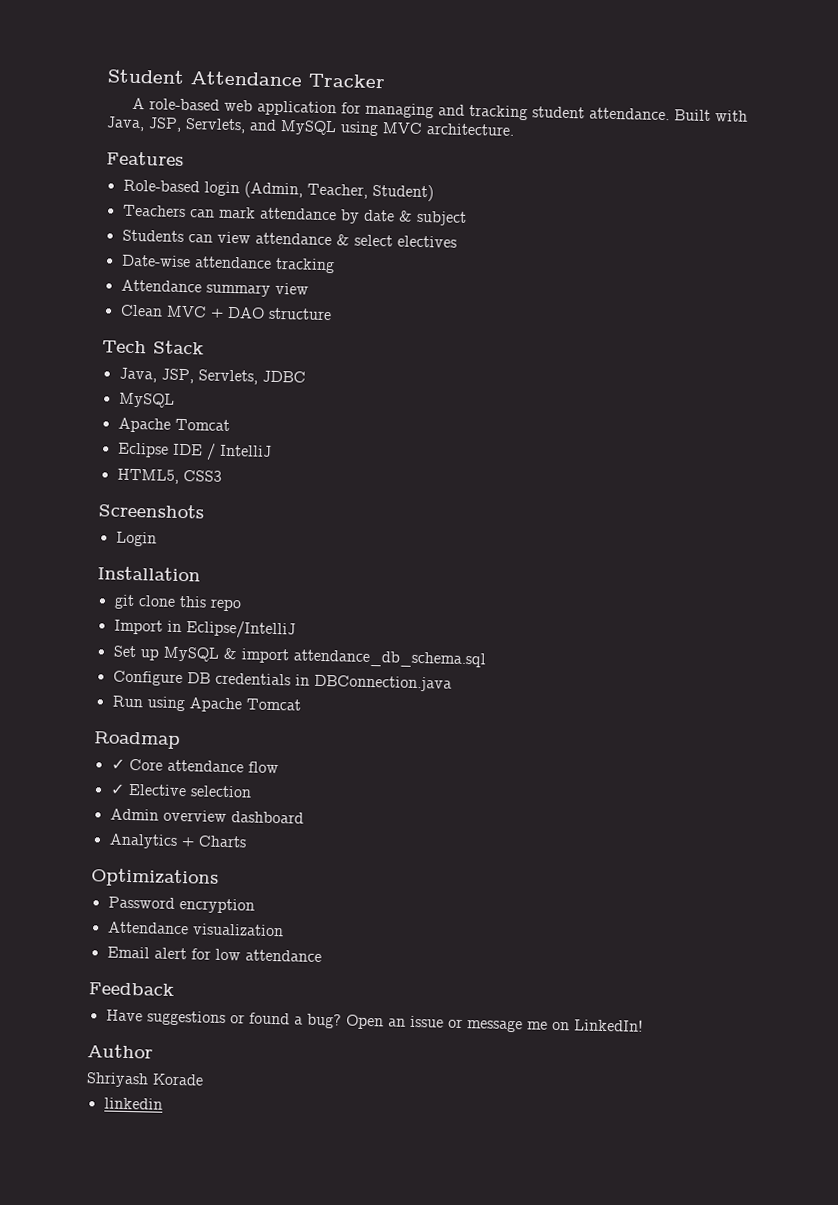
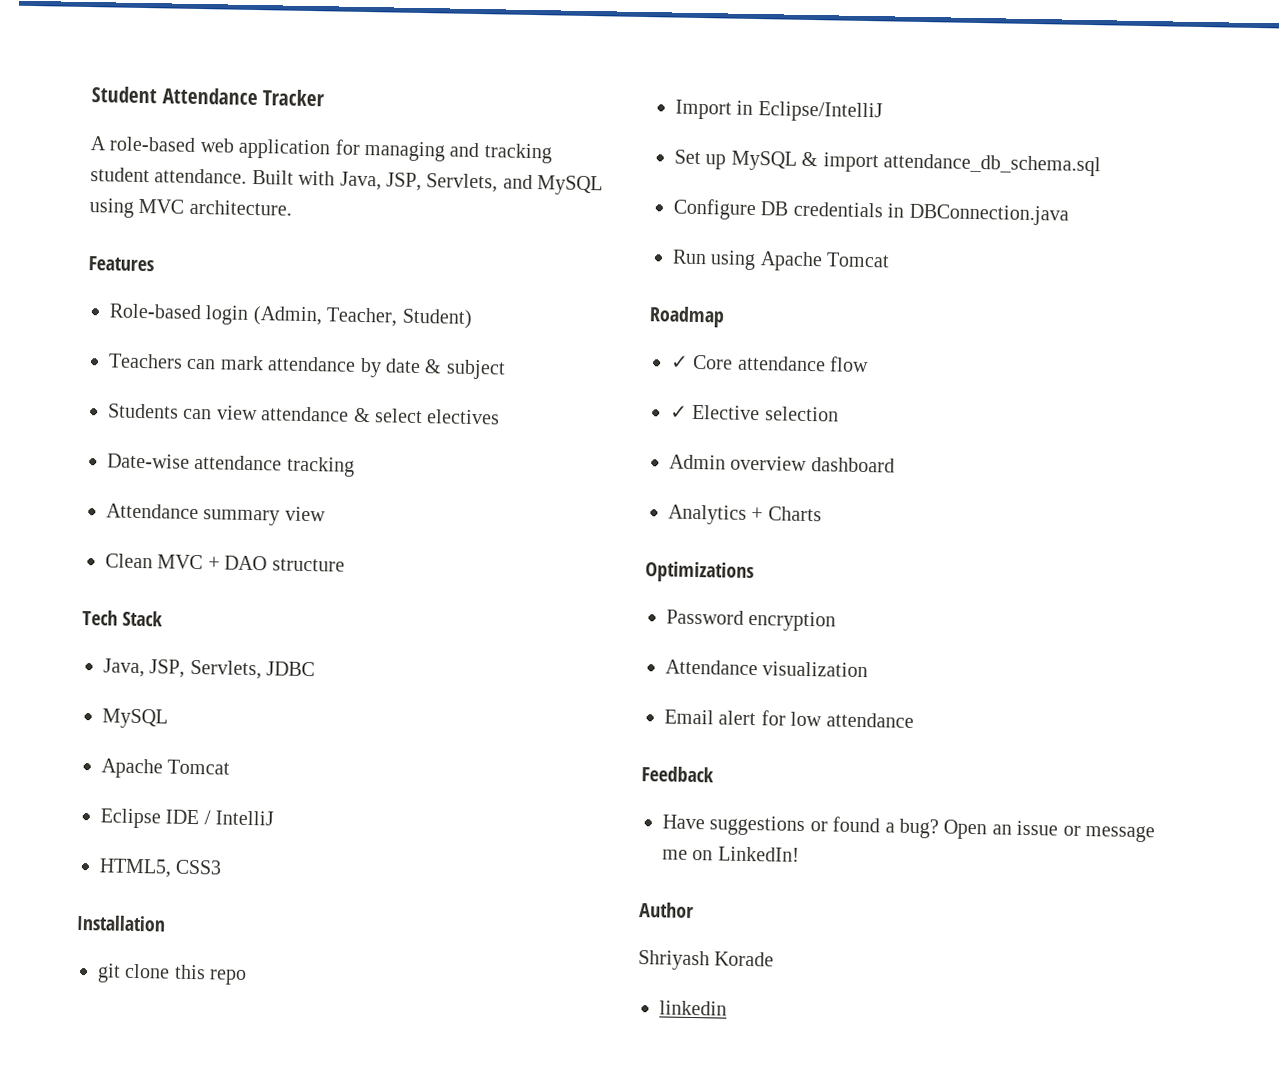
[98,503,204,519] [115,531,157,547] // Screenshots // Login -> (223, 867) none

